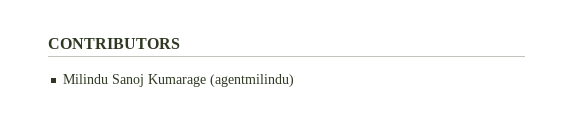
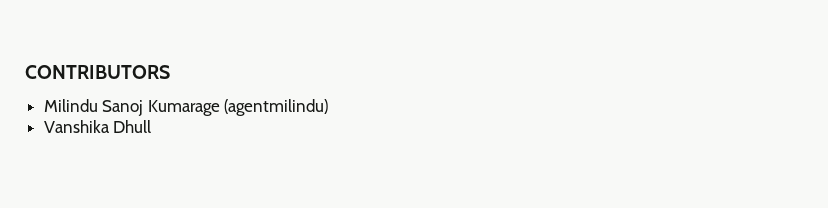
(295, 80) none -> [43,120,152,133] // Vanshika Dhull

